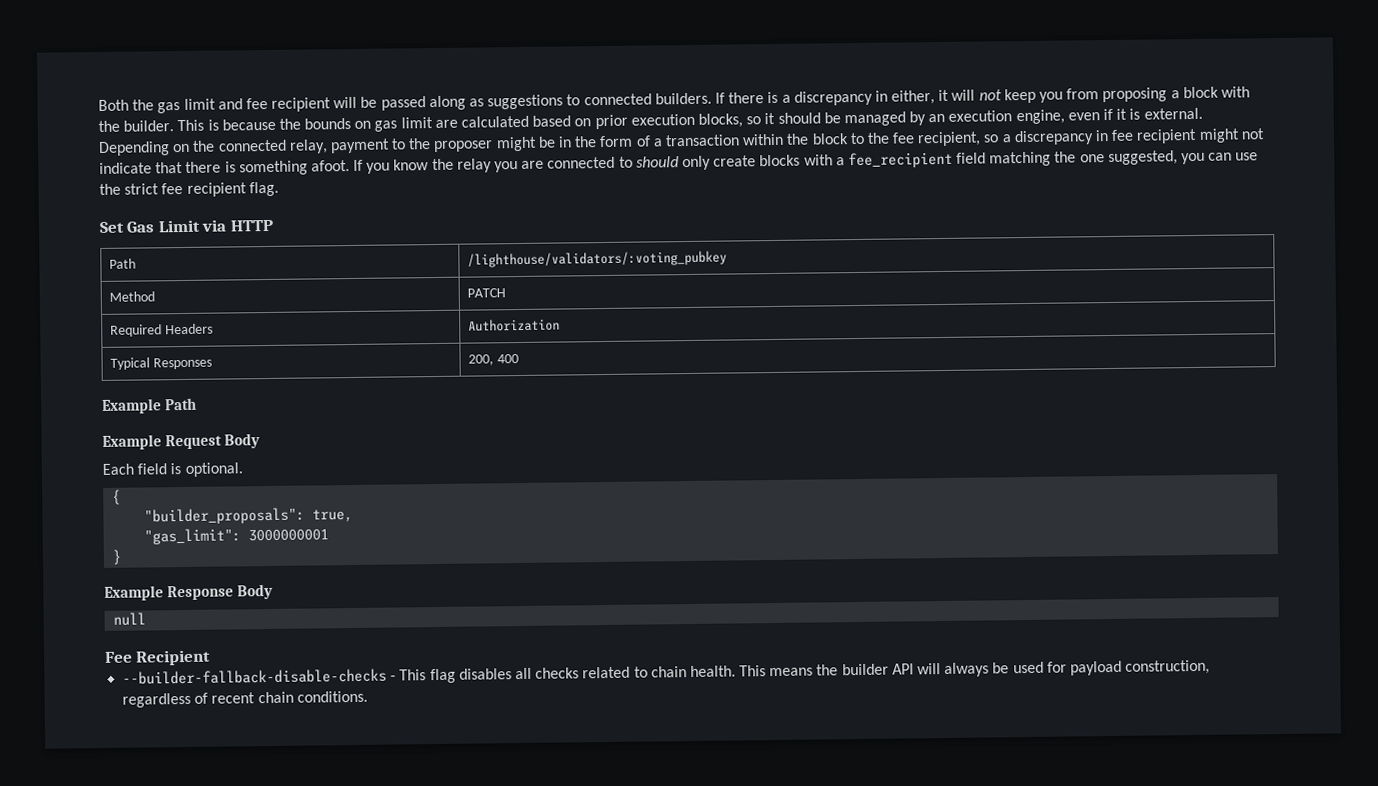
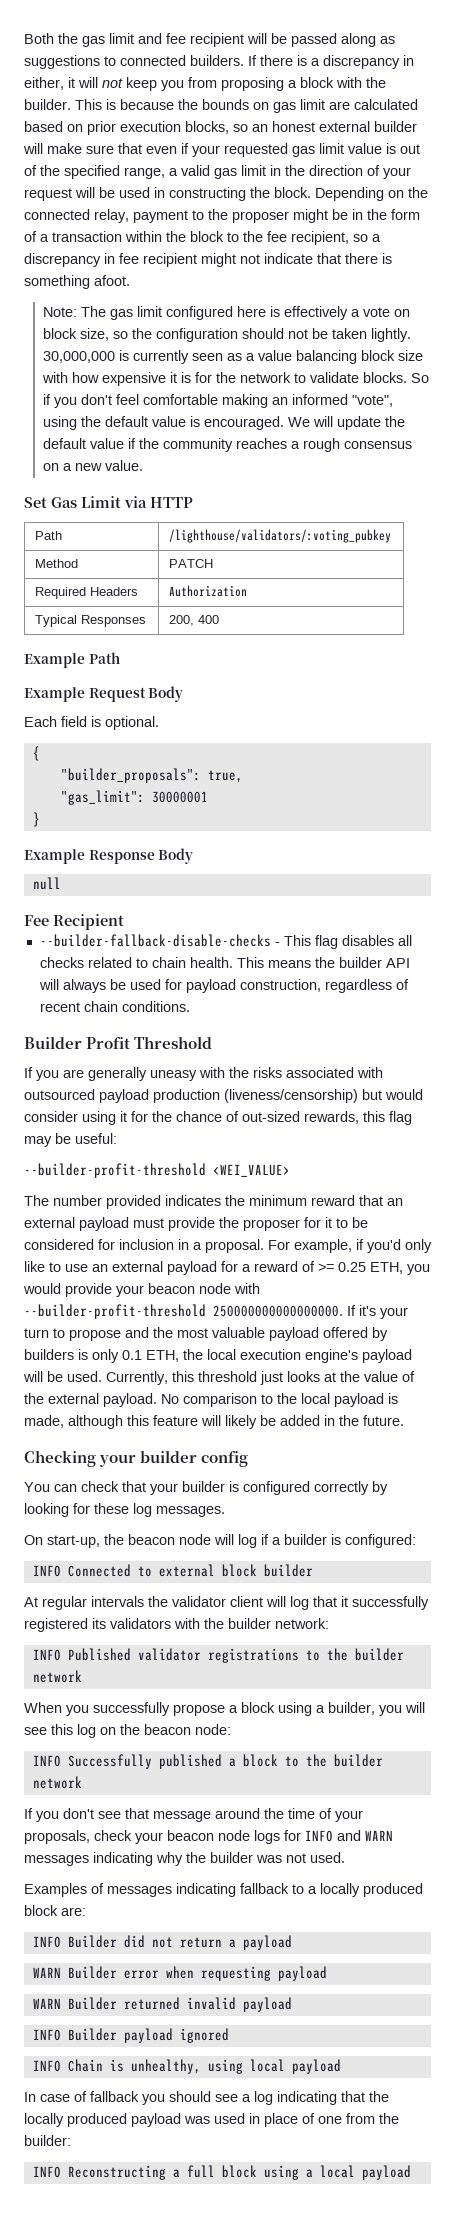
[764,107,1203,127] it should be managed by an execution engine, even if it is external. -> [252,121,417,132] [23,143,420,157] [24,165,411,179] [24,187,311,201] an honest external builder will make sure that even if your requested gas limit value is out of the specified range, a valid gas limit in the direction of your request will be used in constructing the block.
[353,150,1259,174] [99,181,279,197] If you know the relay you are connected to should only create blocks with a fee_recipient field matching the one suggested, you can use the strict fee recipient flag. -> [43,306,411,320] [43,328,412,342] [43,350,424,364] [42,372,430,386] [43,394,394,408] [43,416,406,430] [43,438,413,452] [43,460,144,471] // Note: The gas limit configured here is effectively a vote on block size, so the configuration should not be taken lightly. 30,000,000 is currently seen as a value balancing block size with how expensive it is for the network to validate blocks. So if you don't feel comfortable making an informed "vote", using the default value is encouraged. We will update the default value if the community reaches a rough consensus on a new value.
[248,528,330,542] 3000000001 -> [151,791,208,803] 30000001
(368, 696) none -> [24,1036,213,1049] [24,1067,383,1081] [24,1089,423,1103] [24,1111,412,1125] [24,1133,117,1147] [24,1163,290,1178] [24,1195,403,1209] [24,1217,368,1231] [24,1239,432,1253] [24,1261,430,1275] [23,1283,260,1297] [24,1304,408,1319] [24,1327,388,1341] [24,1349,412,1363] [23,1371,415,1385] [24,1393,398,1407] [24,1415,404,1429] [24,1450,249,1467] [24,1481,388,1495] [24,1503,225,1517] [24,1534,416,1548] [32,1564,313,1577] [24,1596,429,1610] [24,1618,329,1632] [32,1648,404,1663] [32,1670,82,1683] [24,1702,425,1716] [24,1724,231,1738] [32,1754,383,1769] [32,1776,82,1789] [24,1808,363,1822] [24,1830,393,1844] [24,1852,345,1866] [24,1883,423,1897] [24,1905,86,1916] [32,1935,292,1950] [32,1966,327,1981] [32,1997,292,2012] [32,2028,229,2043] [32,2059,341,2074] [24,2091,389,2105] [24,2113,399,2127] [24,2135,71,2146] [32,2165,411,2180] // Builder Profit Threshold // If you are generally uneasy with the risks associated with outsourced payload production (liveness/censorship) but would consider using it for the chance of out-sized rewards, this flag may be useful: // --builder-profit-threshold <WEI_VALUE> // The number provided indicates the minimum reward that an external payload must provide the proposer for it to be considered for inclusion in a proposal. For example, if you'd only like to use an external payload for a reward of >= 0.25 ETH, you would provide your beacon node with --builder-profit-threshold 250000000000000000. If it's your turn to propose and the most valuable payload offered by builders is only 0.1 ETH, the local execution engine's payload will be used. Currently, this threshold just looks at the value of the external payload. No comparison to the local payload is made, although this feature will likely be added in the future. // Checking your builder config // You can check that your builder is configured correctly by looking for these log messages. // On start-up, the beacon node will log if a builder is configured: // INFO Connected to external block builder // At regular intervals the validator client will log that it successfully registered its validators with the builder network: // INFO Published validator registrations to the builder network // When you successfully propose a block using a builder, you will see this log on the beacon node: // INFO Successfully published a block to the builder network // If you don't see that message around the time of your proposals, check your beacon node logs for INFO and WARN messages indicating why the builder was not used. // Examples of messages indicating fallback to a locally produced block are: // INFO Builder did not return a payload // WARN Builder error when requesting payload // WARN Builder returned invalid payload // INFO Builder payload ignored // INFO Chain is unhealthy, using local payload // In case of fallback you should see a log indicating that the locally produced payload was used in place of one from the builder: // INFO Reconstructing a full block using a local payload

